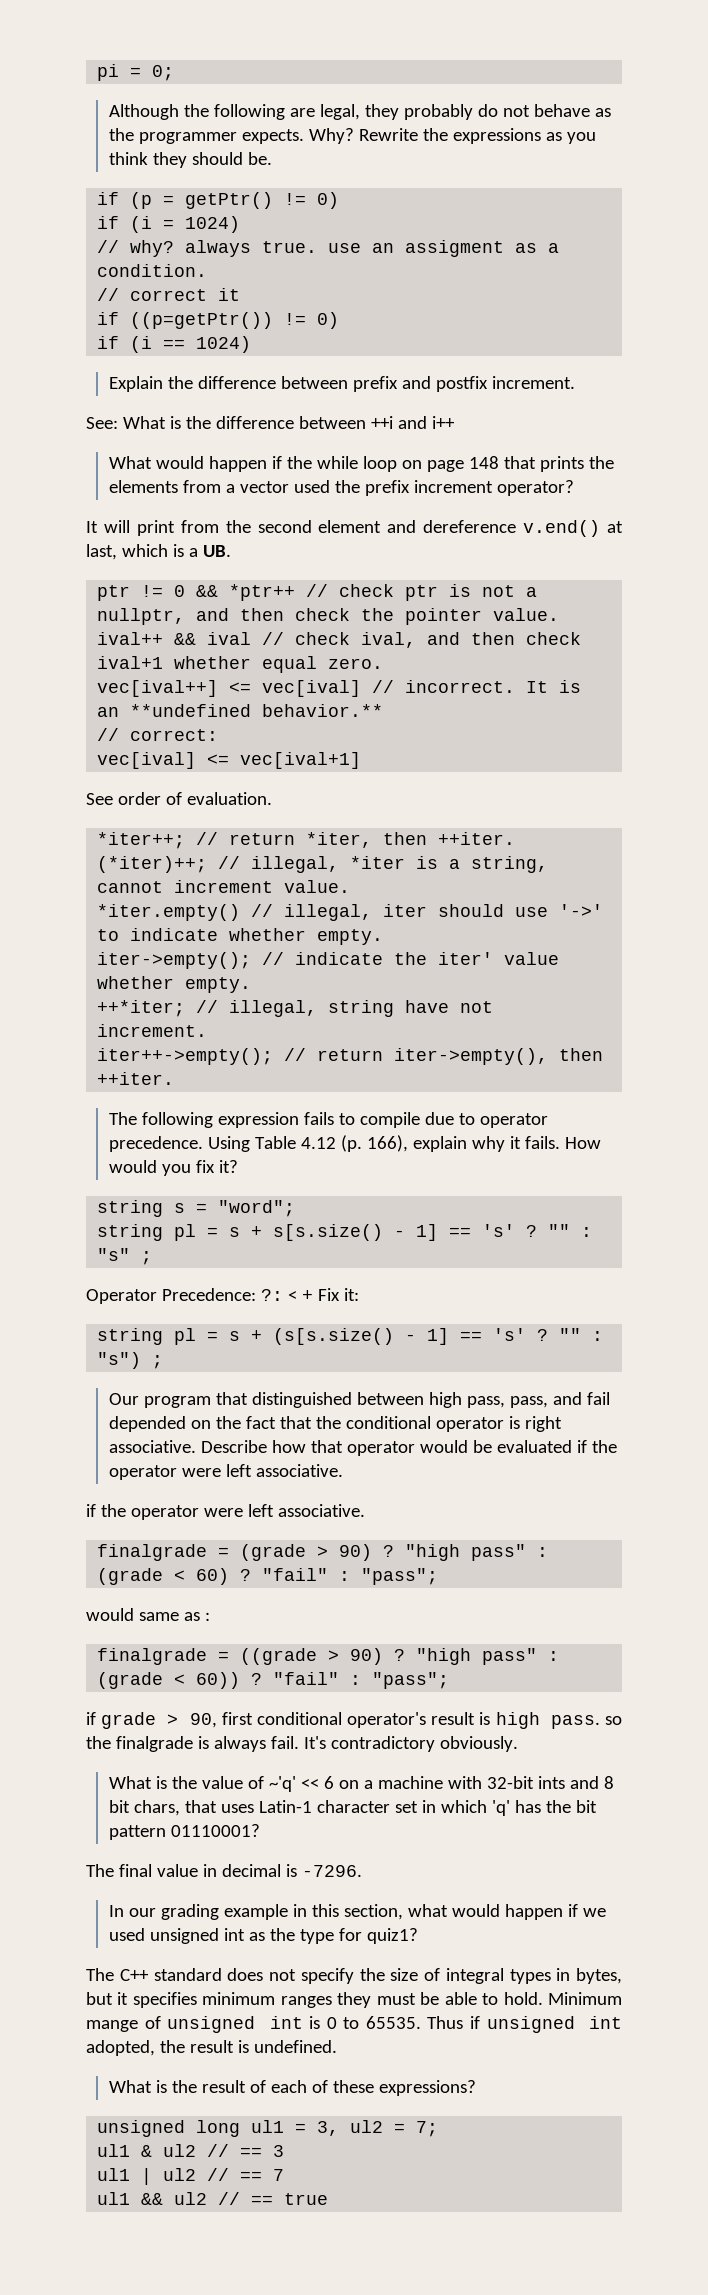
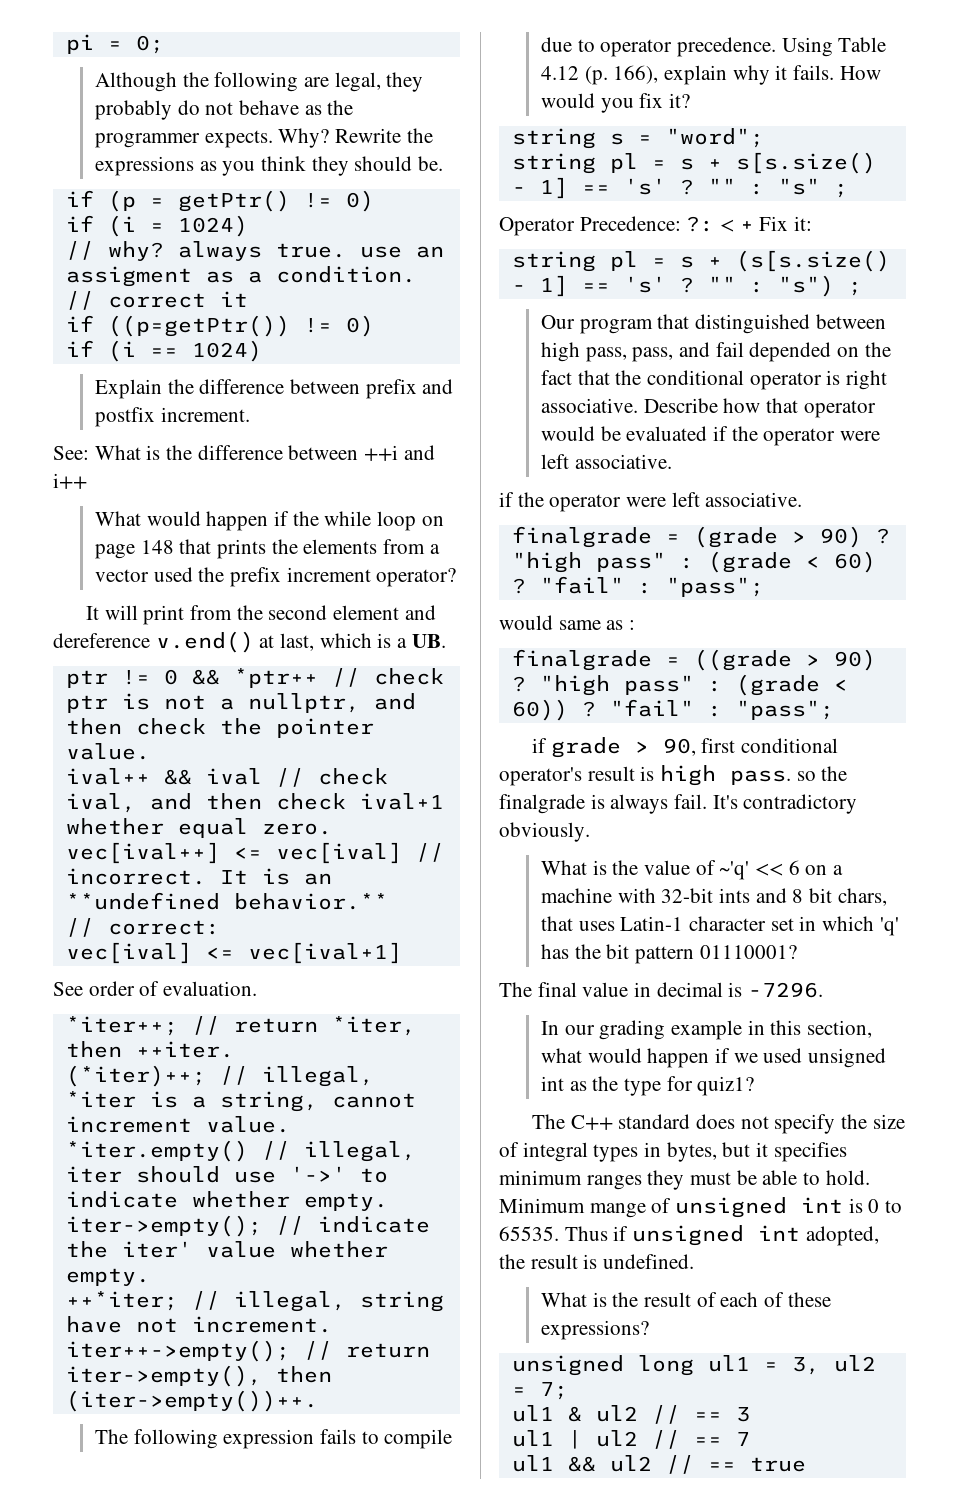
[97,1072,175,1085] ++iter. -> [65,1390,318,1412] (iter->empty())++.

